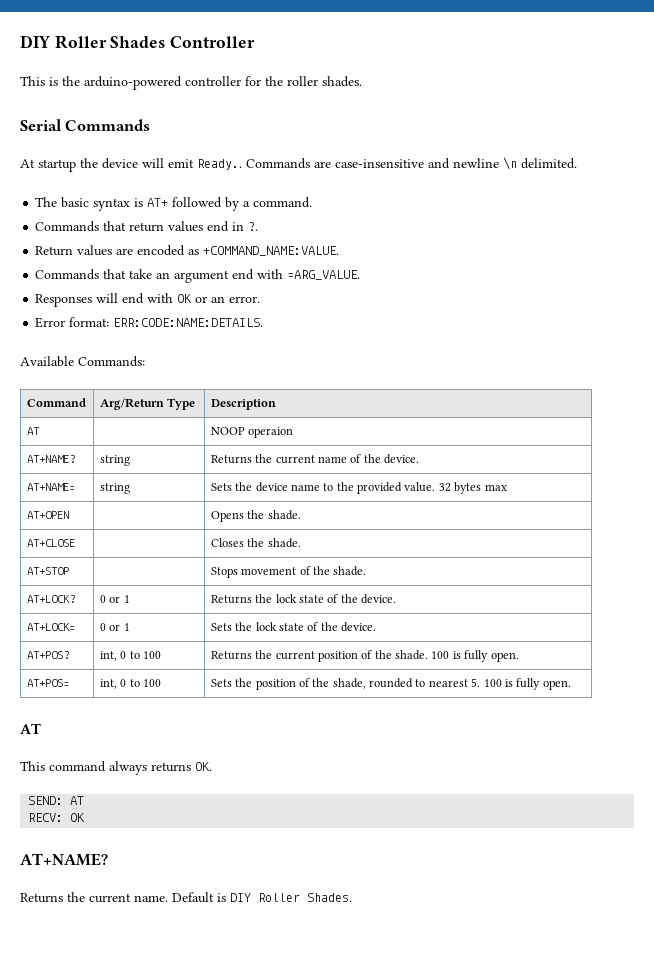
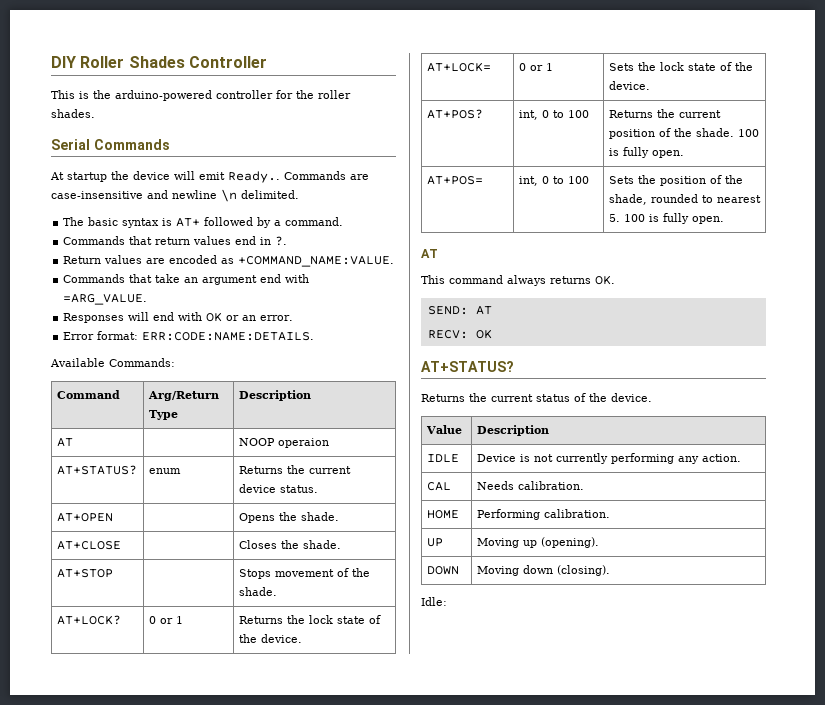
[26,455,75,463] [99,455,130,466] [210,454,420,464] [26,483,75,491] [99,483,130,494] [210,482,507,494] AT+NAME? | string | Returns the current name of the device. // AT+NAME= | string | Sets the device name to the provided value. 32 bytes max -> [56,465,137,475] [148,468,181,474] [238,465,351,474] [238,484,318,493] AT+STATUS? | enum | Returns the current device status.
[20,853,108,866] [20,892,352,903] AT+NAME? // Returns the current name. Default is DIY Roller Shades. -> [421,361,514,372] [421,393,652,402] [425,425,462,434] [476,425,549,436] [426,454,459,462] [476,453,741,464] [426,482,451,491] [476,481,584,490] [426,510,459,519] [476,509,610,520] [426,538,443,547] [476,537,599,548] [426,566,459,575] [476,565,610,576] [421,597,447,606] AT+STATUS? // Returns the current status of the device. // Value | Description // IDLE | Device is not currently performing any action. // CAL | Needs calibration. // HOME | Performing calibration. // UP | Moving up (opening). // DOWN | Moving down (closing). // Idle:

